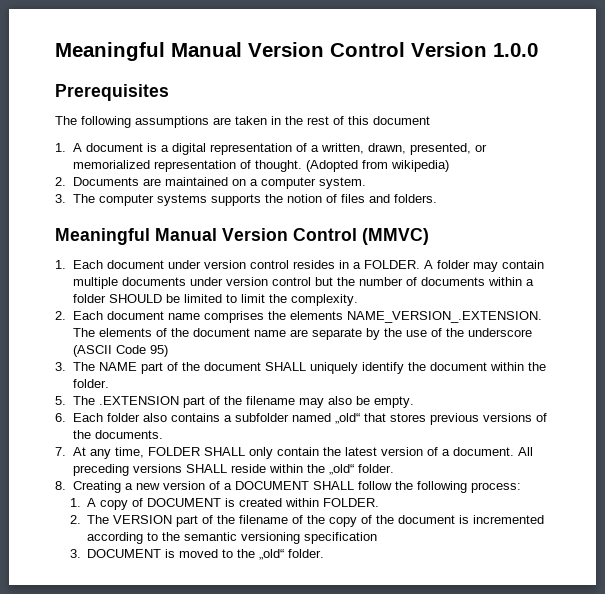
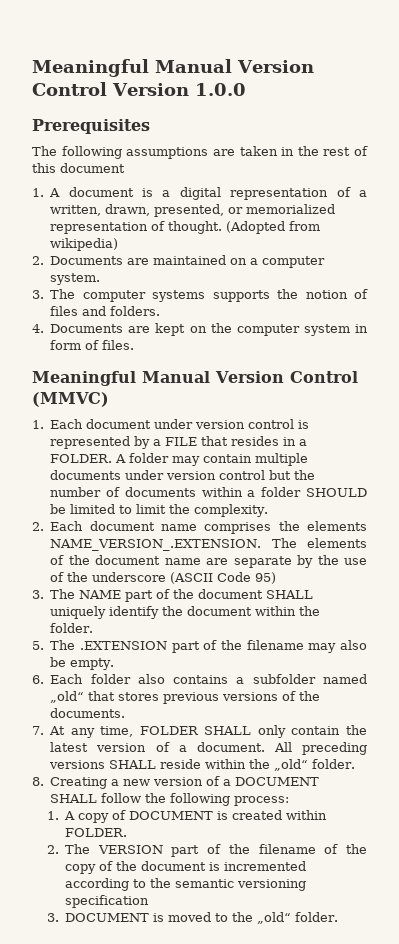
(437, 198) none -> [32,323,368,336] [50,340,135,350] // 4. Documents are kept on the computer system in form of files.
(289, 264) none -> [298,420,310,429] [50,436,229,449] is represented by a FILE that

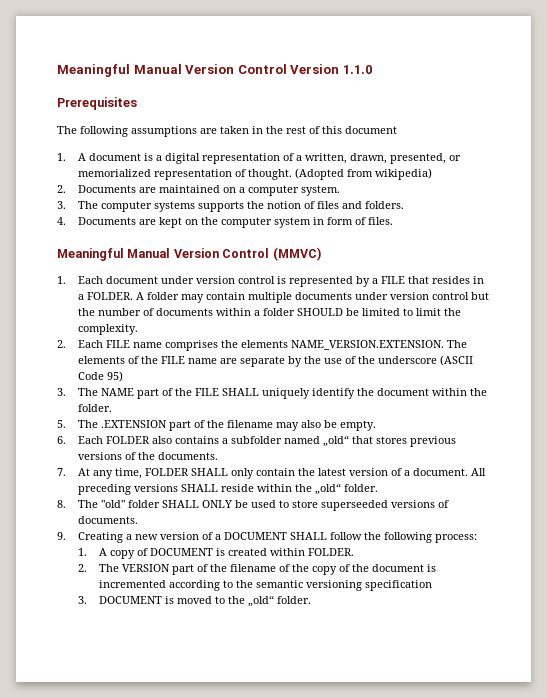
[194,83,246,96] 1.0.0 -> [342,65,372,74] 1.1.0
[89,521,155,531] document -> [106,340,131,348] FILE
[50,539,262,551] NAME_VERSION_.EXTENSION. -> [291,340,445,350] NAME_VERSION.EXTENSION.
[95,555,161,565] document -> [161,356,186,364] FILE
[198,589,264,599] document -> [195,388,220,396] FILE
[90,674,131,684] folder -> [106,436,151,444] FOLDER
(44, 781) none -> [78,500,450,511] [78,516,139,524] [57,532,66,540] The "old" folder SHALL ONLY be used to store superseeded versions of documents. // 9.

